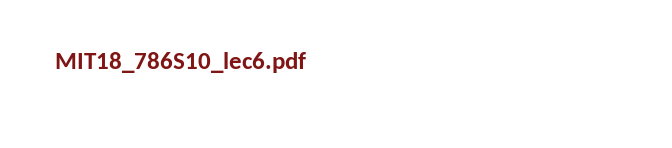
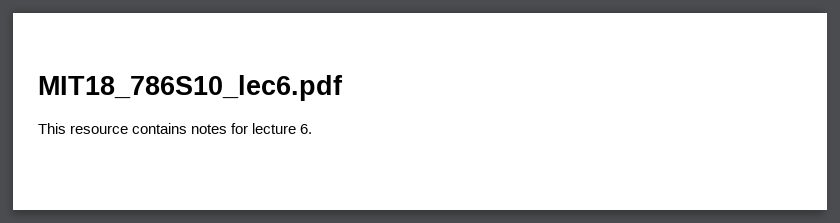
(306, 62) none -> [38,123,313,134] // This resource contains notes for lecture 6.

